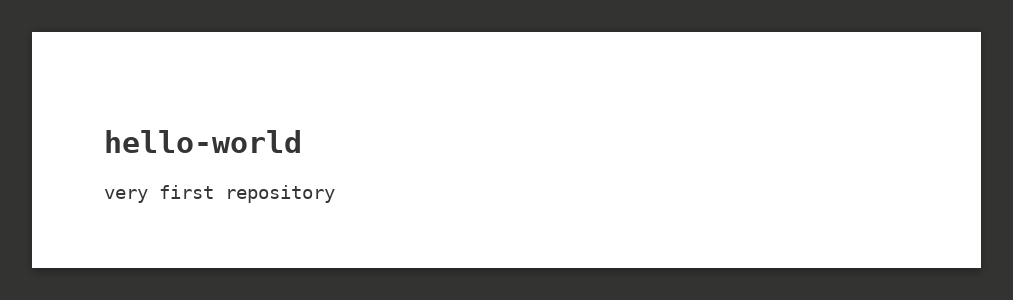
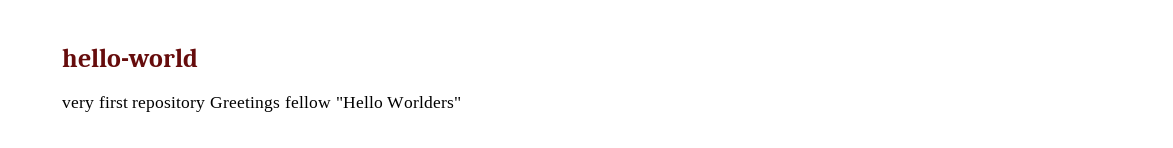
(335, 194) none -> [210,96,462,112] Greetings fellow "Hello Worlders"

